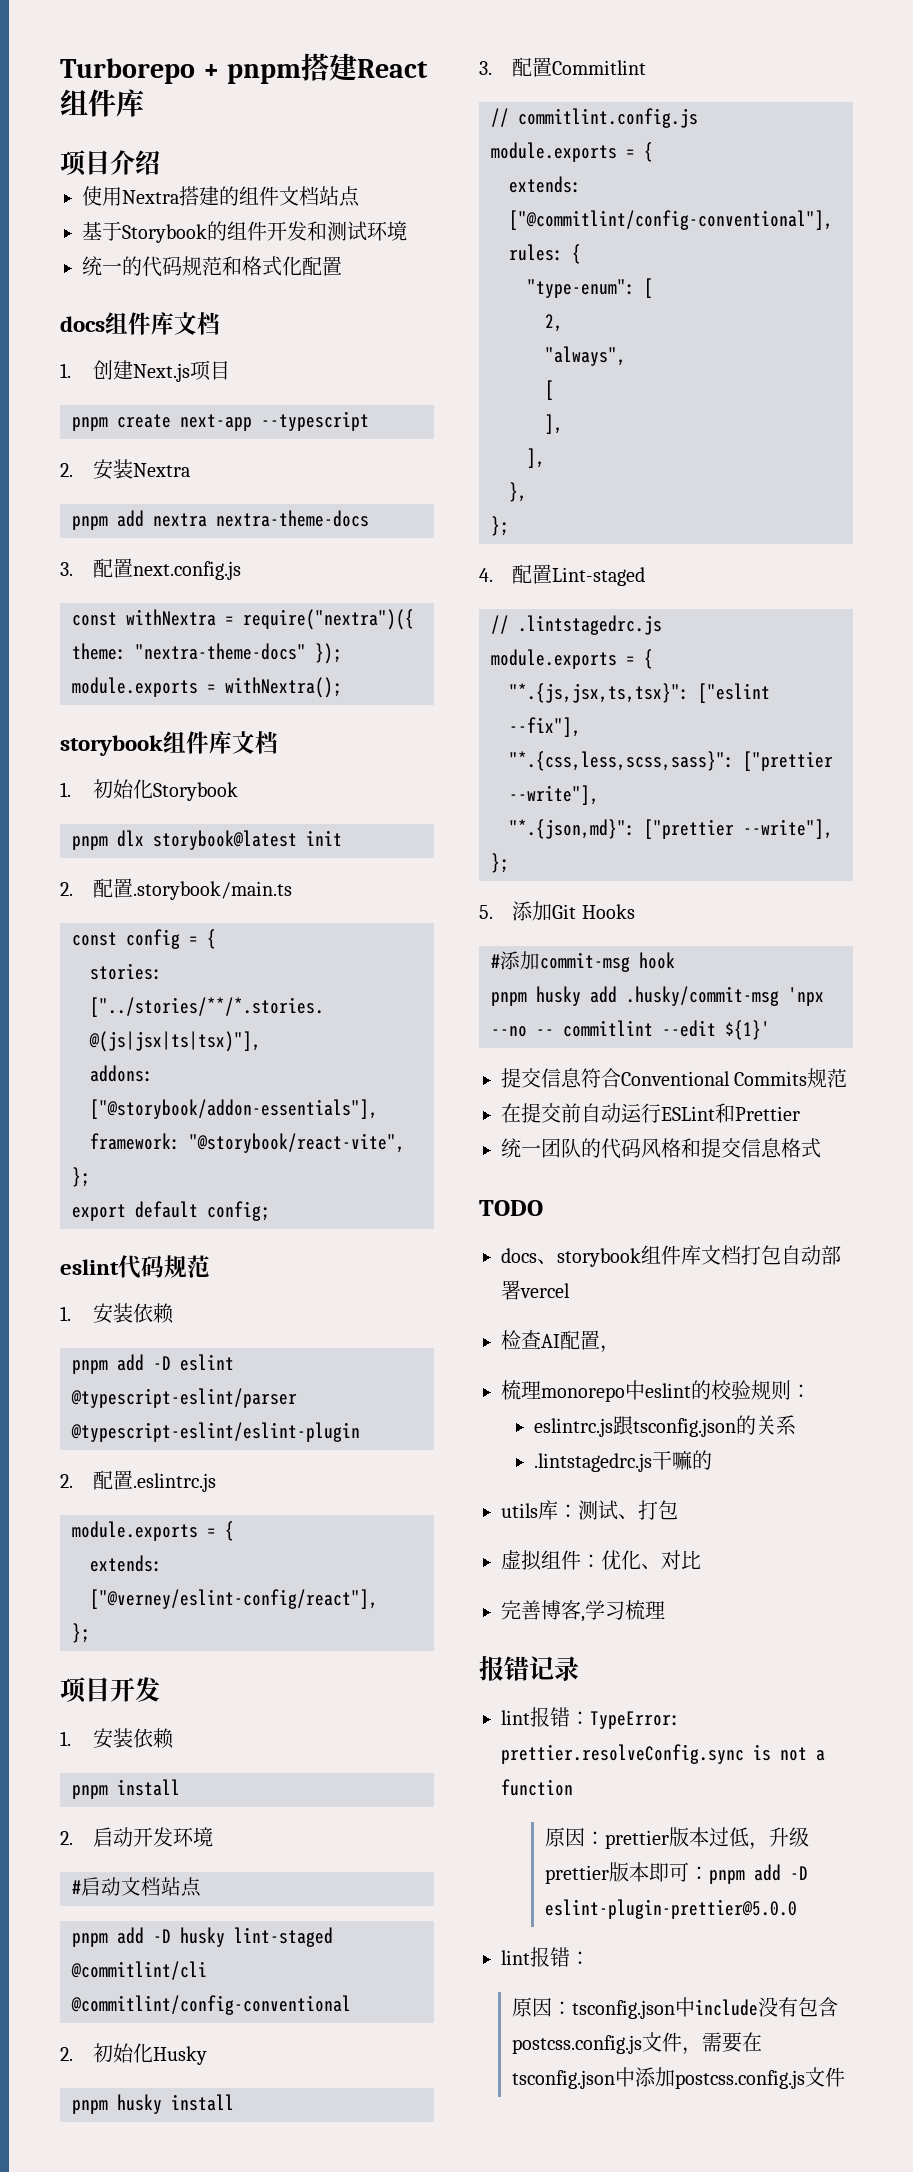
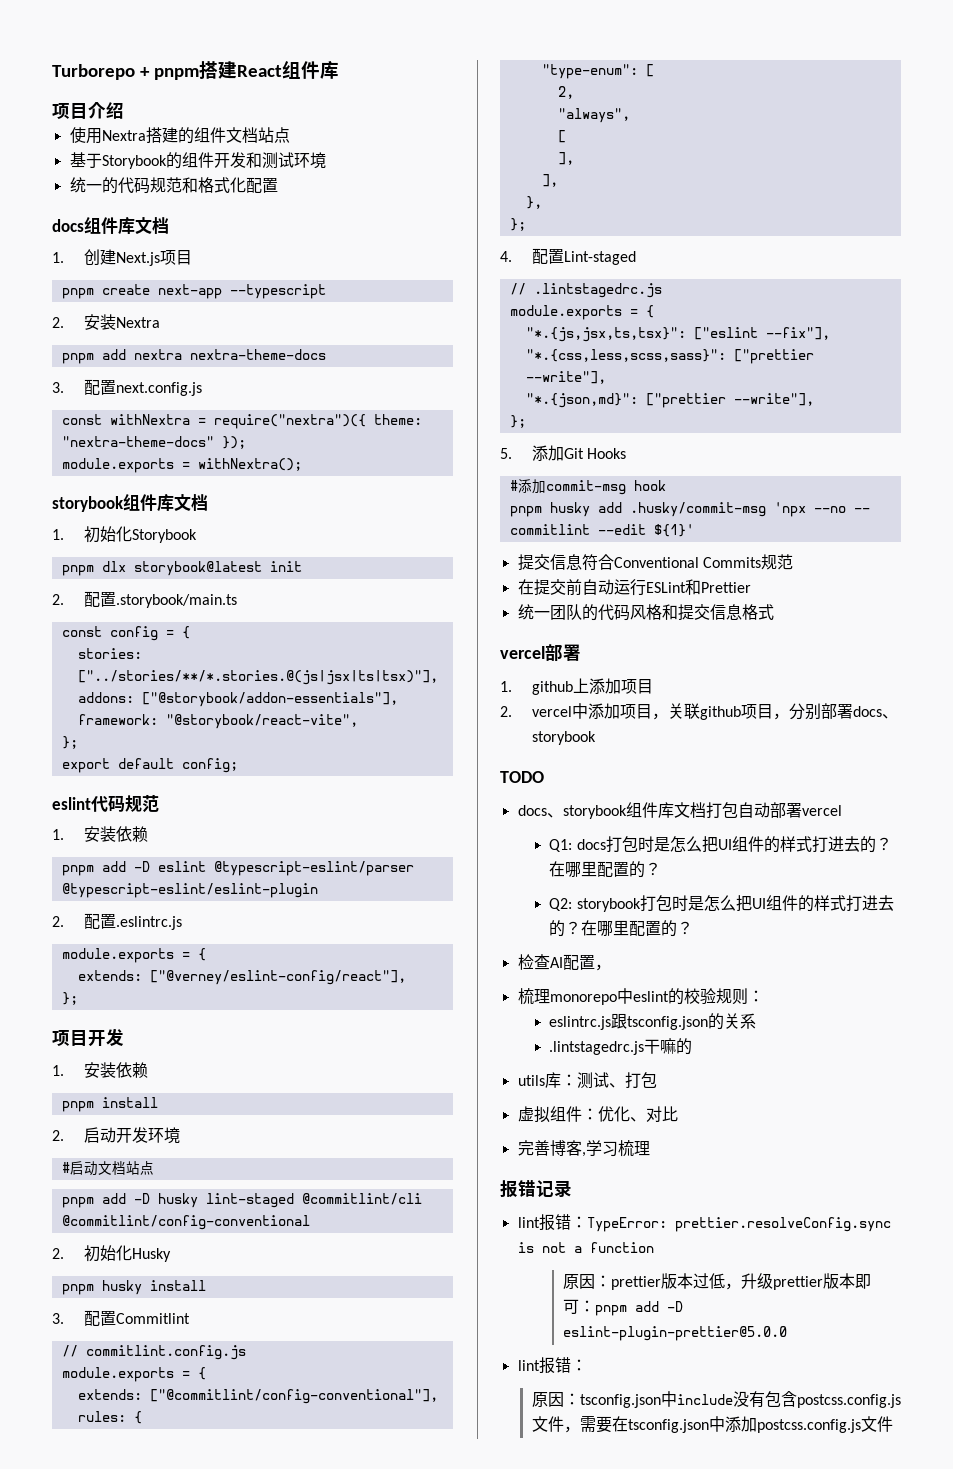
(821, 1148) none -> [500,644,581,662] [500,678,653,695] [500,703,898,720] [531,731,596,745] // vercel部署 // 1. github上添加项目 // 2. vercel中添加项目，关联github项目，分别部署docs、storybook
(570, 1290) none -> [549,836,892,853] [549,861,662,878] [549,895,894,912] [549,920,694,937] // Q1: docs打包时是怎么把UI组件的样式打进去的？在哪里配置的？ // Q2: storybook打包时是怎么把UI组件的样式打进去的？在哪里配置的？

